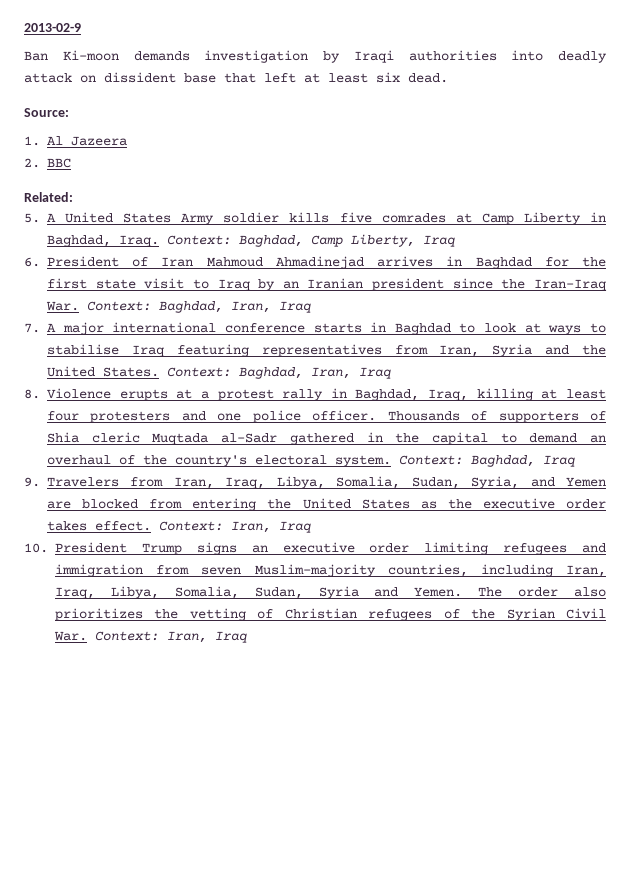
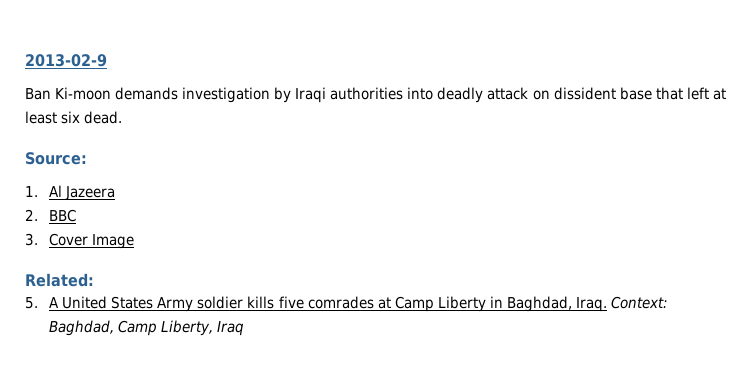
(71, 163) none -> [25,233,135,249] // 3. Cover Image
[24,256,606,269] [47,278,607,291] [46,301,311,313] [24,322,606,335] [47,344,606,357] [47,366,391,379] [24,388,606,401] [47,410,607,423] [47,432,606,445] [47,455,575,467] [24,476,607,489] [47,498,607,511] [47,521,311,533] [24,542,606,555] [55,564,606,577] [55,586,607,599] [55,608,607,621] [54,631,247,643] // 6. President of Iran Mahmoud Ahmadinejad arrives in Baghdad for the first state visit to Iraq by an Iranian president since the Iran-Iraq War. Context: Baghdad, Iran, Iraq // 7. A major international conference starts in Baghdad to look at ways to stabilise Iraq featuring representatives from Iran, Syria and the United States. Context: Baghdad, Iran, Iraq // 8. Violence erupts at a protest rally in Baghdad, Iraq, killing at least four protesters and one police officer. Thousands of supporters of Shia cleric Muqtada al-Sadr gathered in the capital to demand an overhaul of the country's electoral system. Context: Baghdad, Iraq // 9. Travelers from Iran, Iraq, Libya, Somalia, Sudan, Syria, and Yemen are blocked from entering the United States as the executive order takes effect. Context: Iran, Iraq // 10. President Trump signs an executive order limiting refugees and immigration from seven Muslim-majority countries, including Iran, Iraq, Libya, Somalia, Sudan, Syria and Yemen. The order also prioritizes the vetting of Christian refugees of the Syrian Civil War. Context: Iran, Iraq -> (245, 328) none

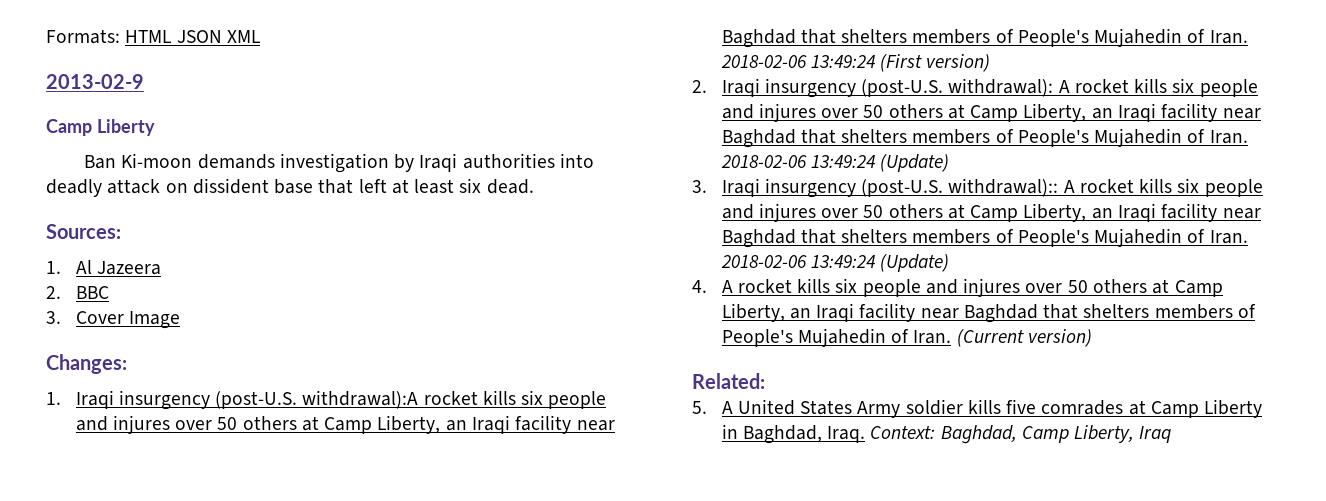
(25, 60) none -> [46,29,260,44] Formats: HTML JSON XML //
(107, 60) none -> [46,119,155,136] // Camp Liberty
[25,152,87,165] Source: -> [46,224,121,239] Sources:
(135, 241) none -> [46,354,127,374] [46,390,607,410] [75,415,615,434] [721,28,1248,48] [720,54,991,72] [692,78,1258,98] [721,103,1261,122] [721,128,1248,148] [720,154,950,172] [692,178,1263,198] [721,203,1261,222] [721,228,1248,248] [720,254,950,272] [692,278,1223,297] [721,303,1256,323] [721,328,1092,347] // Changes: // 1. Iraqi insurgency (post-U.S. withdrawal):A rocket kills six people and injures over 50 others at Camp Liberty, an Iraqi facility near Baghdad that shelters members of People's Mujahedin of Iran. 2018-02-06 13:49:24 (First version) // 2. Iraqi insurgency (post-U.S. withdrawal): A rocket kills six people and injures over 50 others at Camp Liberty, an Iraqi facility near Baghdad that shelters members of People's Mujahedin of Iran. 2018-02-06 13:49:24 (Update) // 3. Iraqi insurgency (post-U.S. withdrawal):: A rocket kills six people and injures over 50 others at Camp Liberty, an Iraqi facility near Baghdad that shelters members of People's Mujahedin of Iran. 2018-02-06 13:49:24 (Update) // 4. A rocket kills six people and injures over 50 others at Camp Liberty, an Iraqi facility near Baghdad that shelters members of People's Mujahedin of Iran. (Current version)

